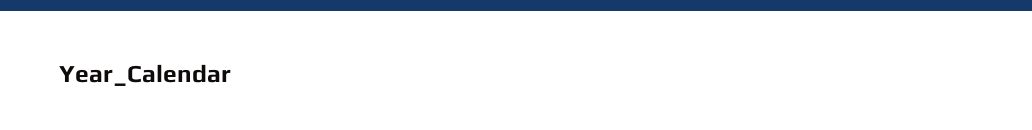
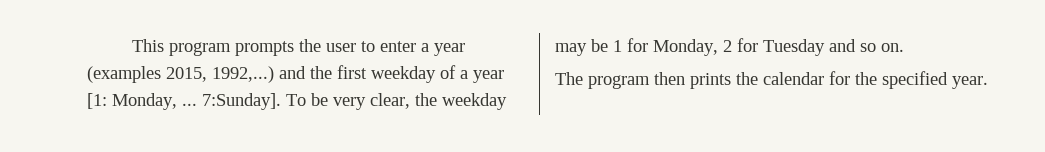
[59,64,231,86] Year_Calendar -> [132,39,466,56] [87,65,504,83] [87,93,507,110] [555,38,904,56] [555,71,988,89] This program prompts the user to enter a year (examples 2015, 1992,...) and the first weekday of a year [1: Monday, ... 7:Sunday]. To be very clear, the weekday may be 1 for Monday, 2 for Tuesday and so on. // The program then prints the calendar for the specified year.

